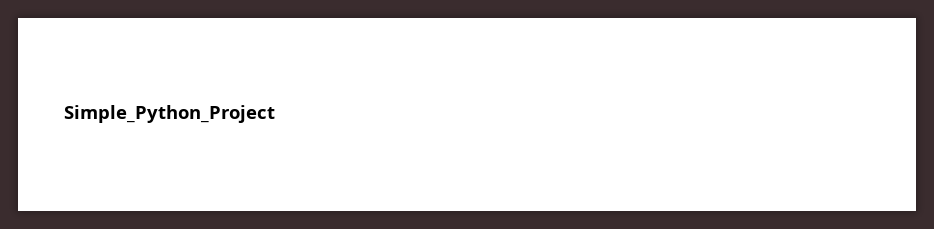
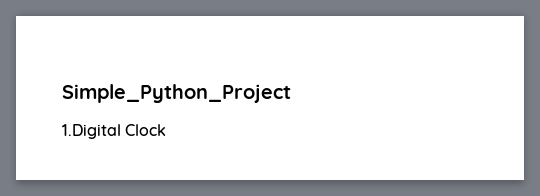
(275, 114) none -> [62,124,167,139] // 1.Digital Clock

